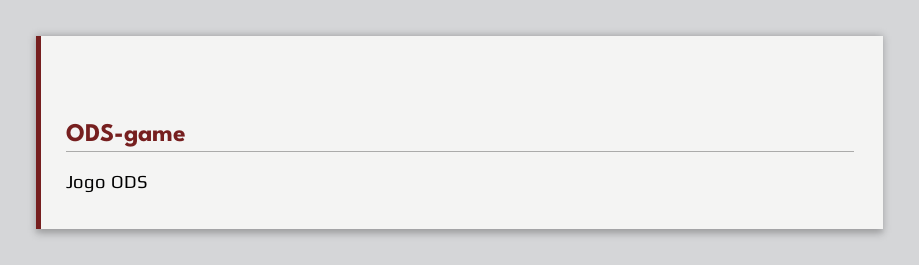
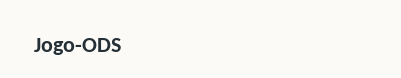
[66,123,186,147] [66,175,148,193] ODS-game // Jogo ODS -> [34,38,121,55] Jogo-ODS

